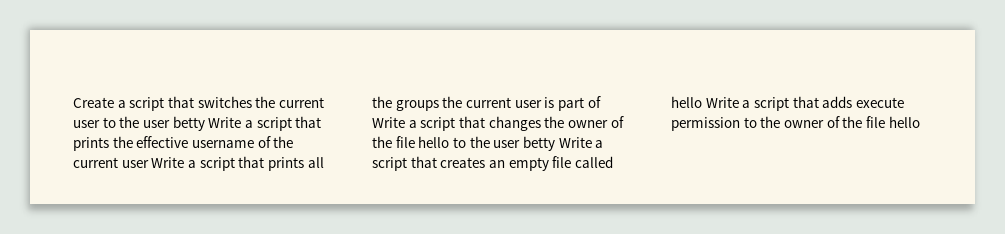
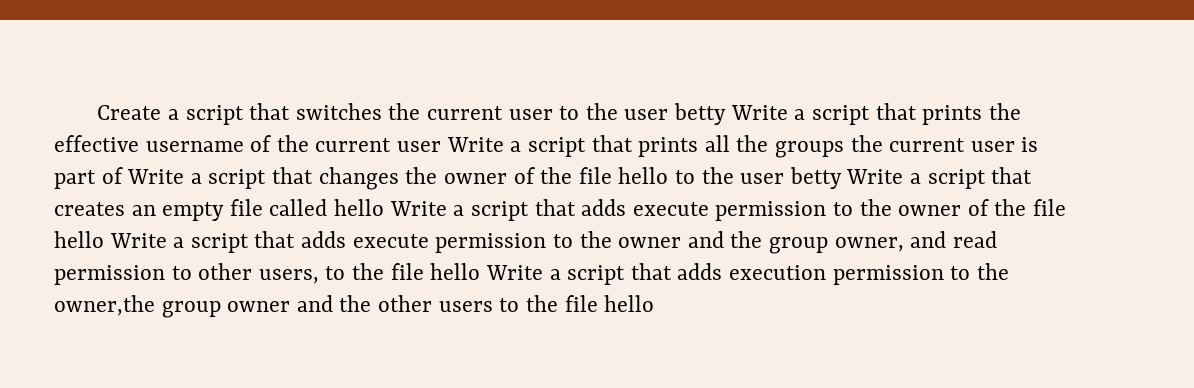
(920, 122) none -> [109,231,997,254] [54,263,1009,285] [54,295,655,318] Write a script that adds execute permission to the owner and the group owner, and read permission to other users, to the file hello Write a script that adds execution permission to the owner,the group owner and the other users to the file hello

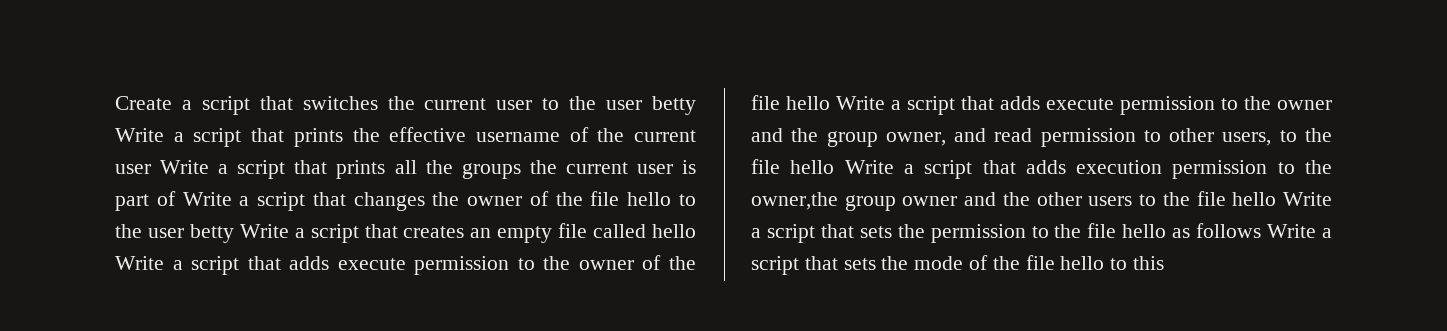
(655, 303) none -> [1283,192,1332,206] [751,223,1332,243] [751,255,1165,275] Write a script that sets the permission to the file hello as follows Write a script that sets the mode of the file hello to this

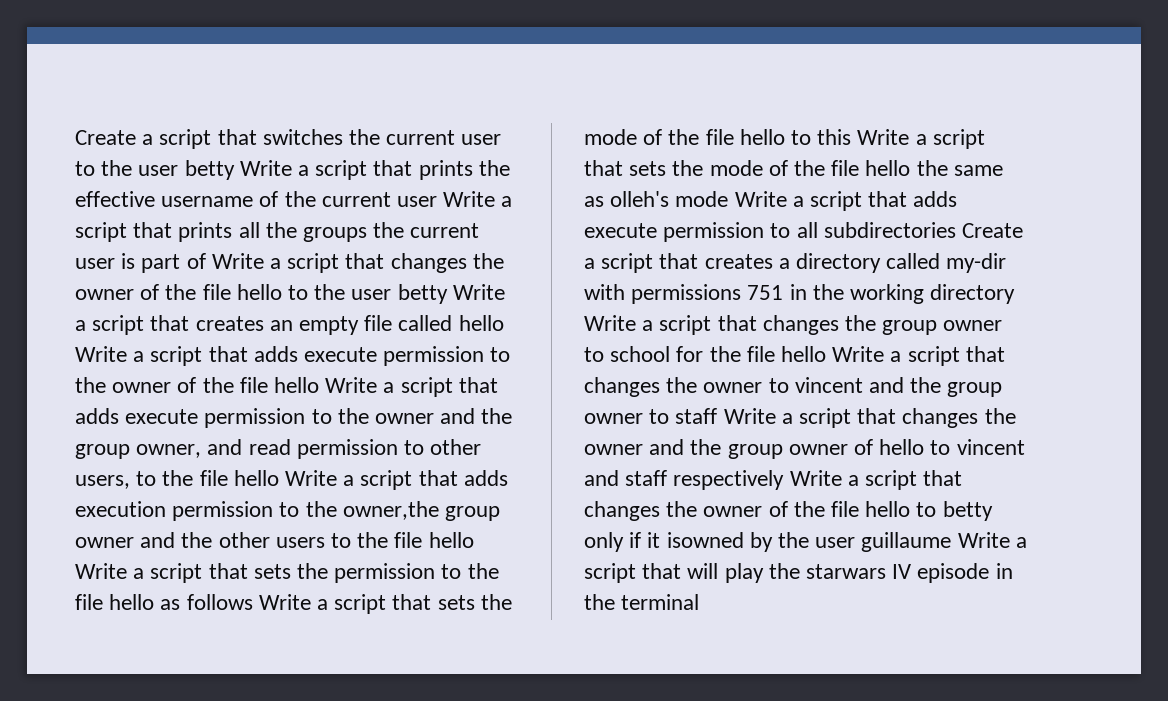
(1165, 263) none -> [857,129,985,149] [584,160,1003,176] [584,191,958,211] [584,222,1024,242] [584,253,1007,273] [584,284,1016,304] [584,315,1003,335] [584,346,1005,366] [584,377,1003,397] [584,408,1016,428] [584,439,1025,459] [584,470,963,490] [584,501,993,521] [584,532,1027,552] [584,563,1013,583] [584,594,700,610] Write a script that sets the mode of the file hello the same as olleh's mode Write a script that adds execute permission to all subdirectories Create a script that creates a directory called my-dir with permissions 751 in the working directory Write a script that changes the group owner to school for the file hello Write a script that changes the owner to vincent and the group owner to staff Write a script that changes the owner and the group owner of hello to vincent and staff respectively Write a script that changes the owner of the file hello to betty only if it isowned by the user guillaume Write a script that will play the starwars IV episode in the terminal

